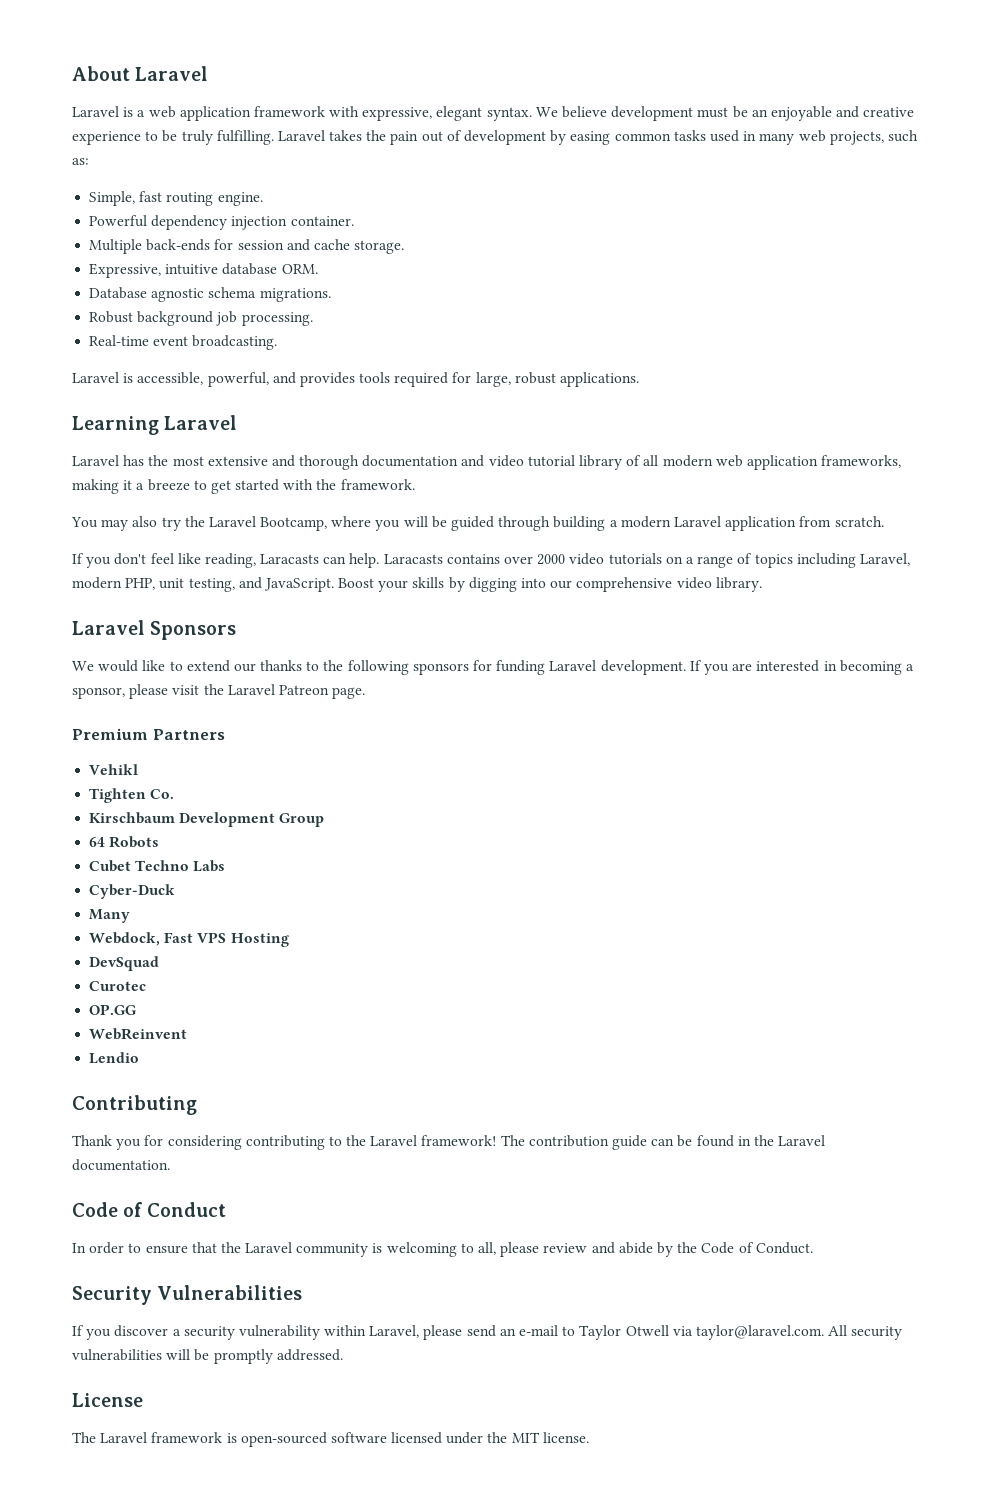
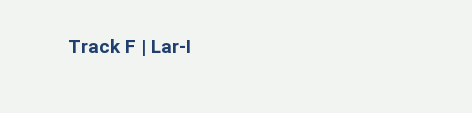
[72,66,209,81] [72,106,915,121] [72,130,918,145] [72,158,89,165] [89,191,263,206] [89,215,354,230] [89,239,405,254] [89,263,318,278] [89,287,331,302] [89,311,313,326] [89,335,278,350] [72,372,640,387] [72,415,238,435] [72,455,902,470] [72,479,415,494] [71,516,884,531] [72,553,910,568] [72,577,762,592] [72,620,237,640] [72,660,914,675] [72,684,366,699] [72,728,225,740] [89,764,139,775] [89,788,175,803] [89,812,325,827] [89,836,160,848] [89,860,226,872] [89,884,176,899] [89,909,131,923] [89,932,289,947] [89,956,160,971] [89,981,147,991] [89,1004,137,1015] [89,1028,188,1040] [89,1052,140,1064] [72,1095,197,1115] [72,1135,826,1150] [72,1159,170,1171] [72,1202,226,1217] [72,1242,813,1257] [72,1285,303,1305] [72,1325,903,1340] [72,1349,343,1364] [72,1393,143,1407] [72,1432,589,1447] About Laravel // Laravel is a web application framework with expressive, elegant syntax. We believe development must be an enjoyable and creative experience to be truly fulfilling. Laravel takes the pain out of development by easing common tasks used in many web projects, such as: // Simple, fast routing engine. // Powerful dependency injection container. // Multiple back-ends for session and cache storage. // Expressive, intuitive database ORM. // Database agnostic schema migrations. // Robust background job processing. // Real-time event broadcasting. // Laravel is accessible, powerful, and provides tools required for large, robust applications. // Learning Laravel // Laravel has the most extensive and thorough documentation and video tutorial library of all modern web application frameworks, making it a breeze to get started with the framework. // You may also try the Laravel Bootcamp, where you will be guided through building a modern Laravel application from scratch. // If you don't feel like reading, Laracasts can help. Laracasts contains over 2000 video tutorials on a range of topics including Laravel, modern PHP, unit testing, and JavaScript. Boost your skills by digging into our comprehensive video library. // Laravel Sponsors // We would like to extend our thanks to the following sponsors for funding Laravel development. If you are interested in becoming a sponsor, please visit the Laravel Patreon page. // Premium Partners // Vehikl // Tighten Co. // Kirschbaum Development Group // 64 Robots // Cubet Techno Labs // Cyber-Duck // Many // Webdock, Fast VPS Hosting // DevSquad // Curotec // OP.GG // WebReinvent // Lendio // Contributing // Thank you for considering contributing to the Laravel framework! The contribution guide can be found in the Laravel documentation. // Code of Conduct // In order to ensure that the Laravel community is welcoming to all, please review and abide by the Code of Conduct. // Security Vulnerabilities // If you discover a security vulnerability within Laravel, please send an e-mail to Taylor Otwell via taylor@laravel.com. All security vulnerabilities will be promptly addressed. // License // The Laravel framework is open-sourced software licensed under the MIT license. -> [68,39,192,56] Track F | Lar-I

